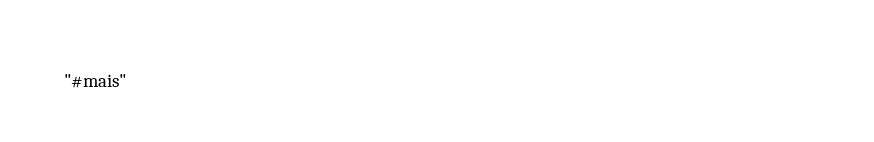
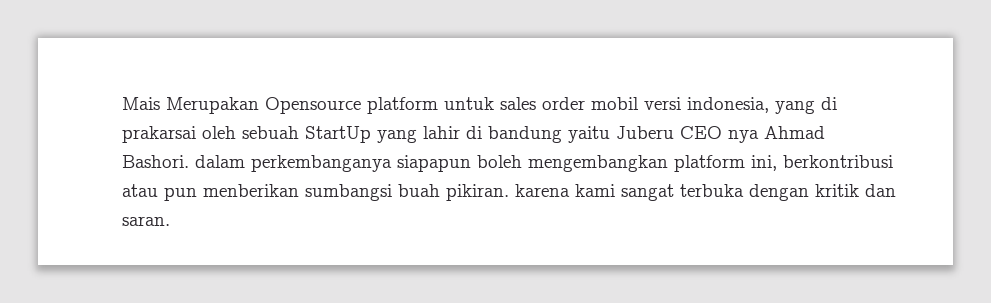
[64,74,126,88] "#mais" -> [122,97,837,114] [122,126,825,143] [122,155,893,172] [122,184,896,201] [122,216,170,226] Mais Merupakan Opensource platform untuk sales order mobil versi indonesia, yang di prakarsai oleh sebuah StartUp yang lahir di bandung yaitu Juberu CEO nya Ahmad Bashori. dalam perkembanganya siapapun boleh mengembangkan platform ini, berkontribusi atau pun menberikan sumbangsi buah pikiran. karena kami sangat terbuka dengan kritik dan saran.

